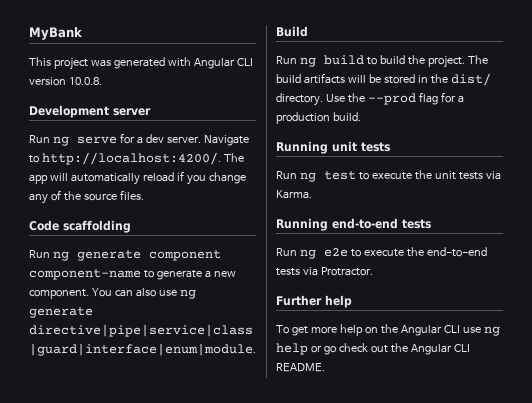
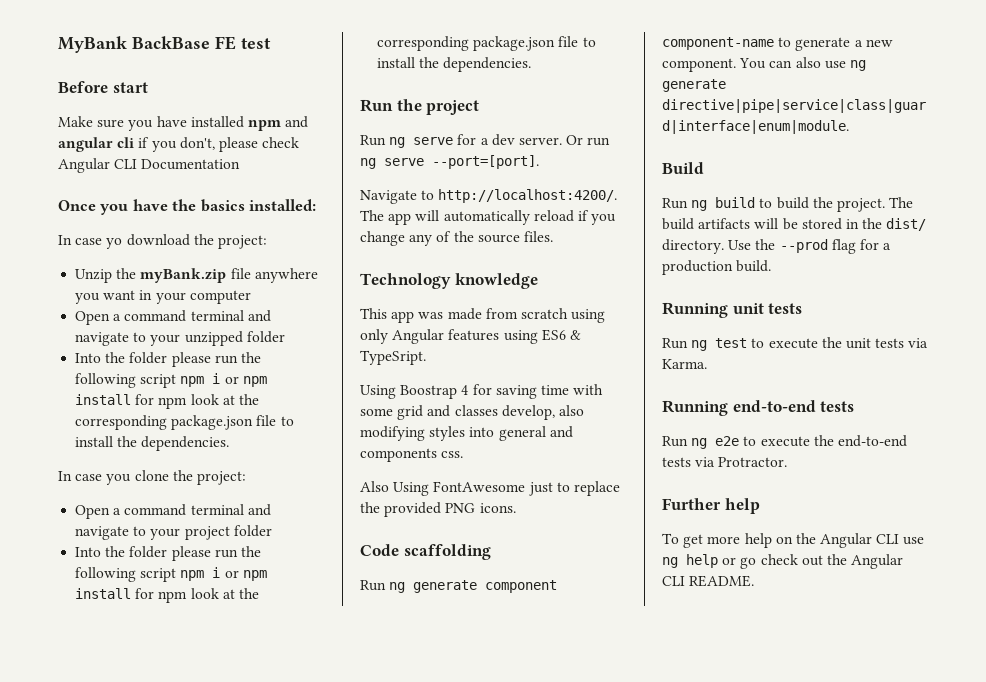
[29,57,253,70] [29,77,102,86] [29,105,151,118] // This project was generated with Angular CLI version 10.0.8. // Development server -> [132,36,271,50] [58,81,148,93] [58,116,309,131] [58,137,300,152] [58,158,241,173] [58,199,317,215] [58,234,267,249] [75,268,318,283] [75,290,251,304] [75,310,271,325] [75,331,285,346] [75,352,261,367] [75,373,267,388] [75,394,259,409] [75,415,294,430] [75,436,230,451] [58,470,246,485] [75,504,271,519] [75,525,272,540] [75,546,261,561] [75,567,267,582] [75,588,259,603] [377,36,596,51] [377,57,532,72] [360,99,480,115] BackBase FE test // Before start // Make sure you have installed npm and angular cli if you don't, please check Angular CLI Documentation // Once you have the basics installed: // In case yo download the project: // Unzip the myBank.zip file anywhere you want in your computer // Open a command terminal and navigate to your unzipped folder // Into the folder please run the following script npm i or npm install for npm look at the corresponding package.json file to install the dependencies. // In case you clone the project: // Open a command terminal and navigate to your project folder // Into the folder please run the following script npm i or npm install for npm look at the corresponding package.json file to install the dependencies. // Run the project
(201, 139) none -> [566,135,611,146] [360,155,539,169] Or run ng serve --port=[port]. //
(144, 195) none -> [360,273,538,289] [360,308,606,323] [360,329,581,344] [360,350,426,365] [360,384,604,399] [360,405,584,420] [360,426,573,441] [360,448,464,462] [360,481,620,496] [360,502,516,517] // Technology knowledge // This app was made from scratch using only Angular features using ES6 & TypeSript. // Using Boostrap 4 for saving time with some grid and classes develop, also modifying styles into general and components css. // Also Using FontAwesome just to replace the provided PNG icons.

